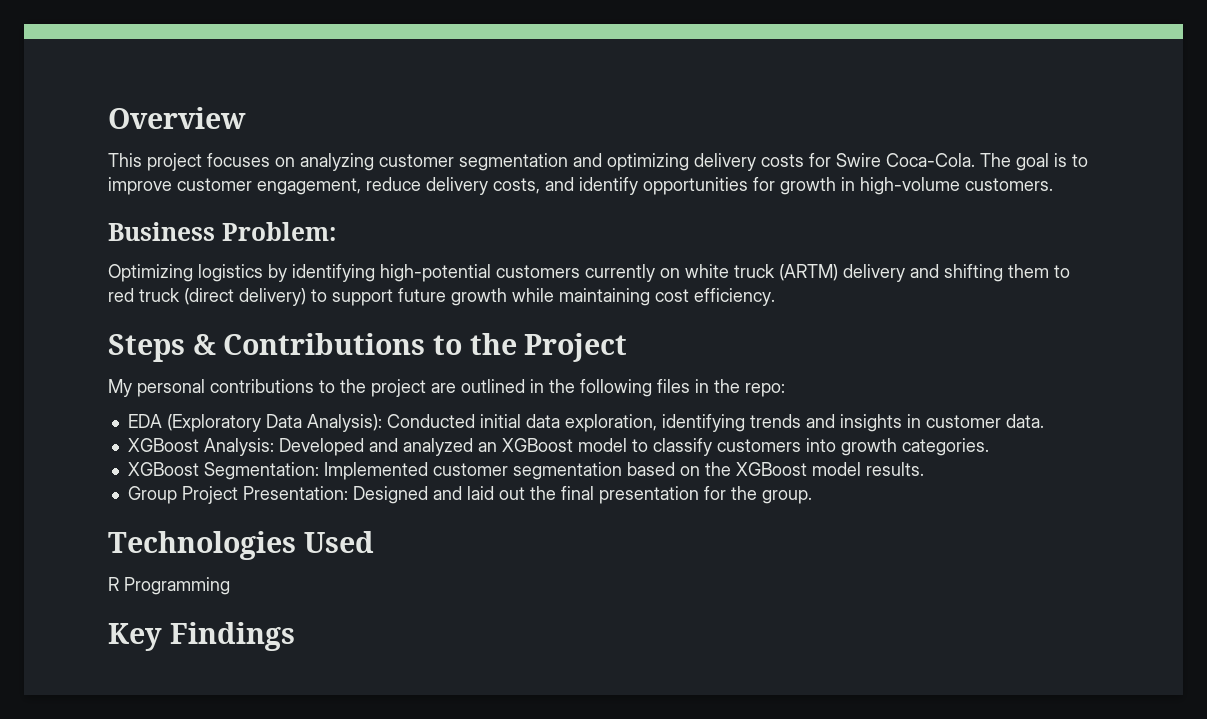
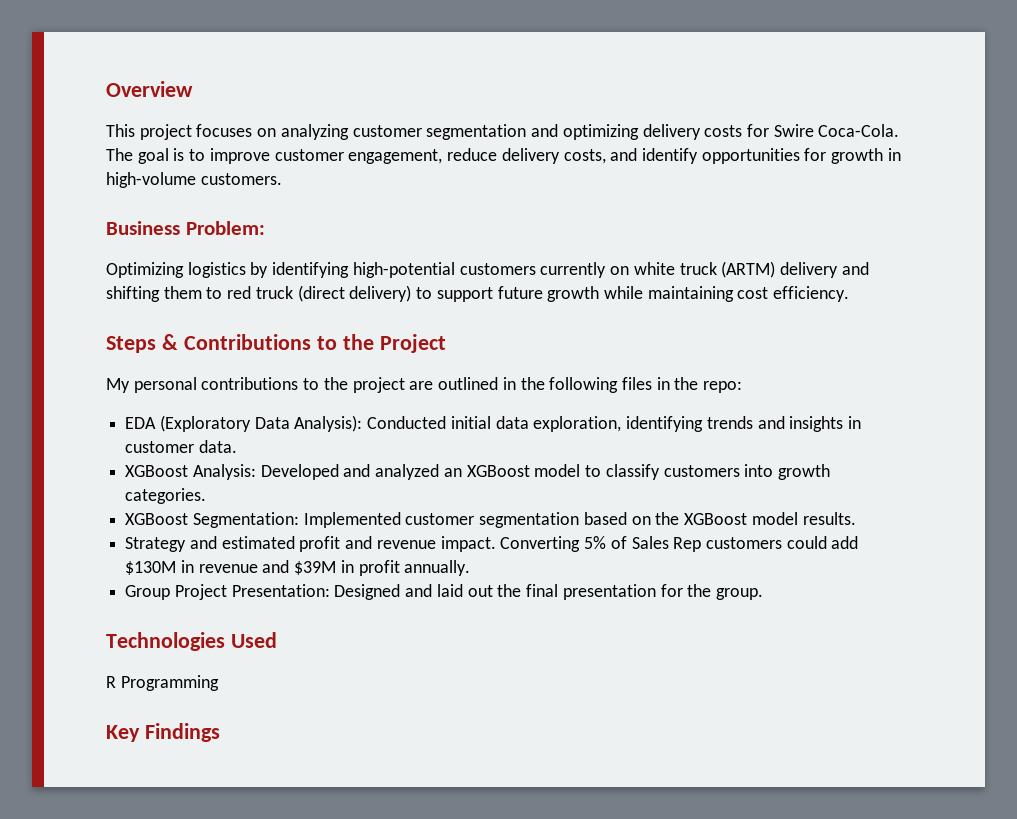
(924, 469) none -> [125,536,859,552] [125,560,471,576] // Strategy and estimated profit and revenue impact. Converting 5% of Sales Rep customers could add $130M in revenue and $39M in profit annually.

